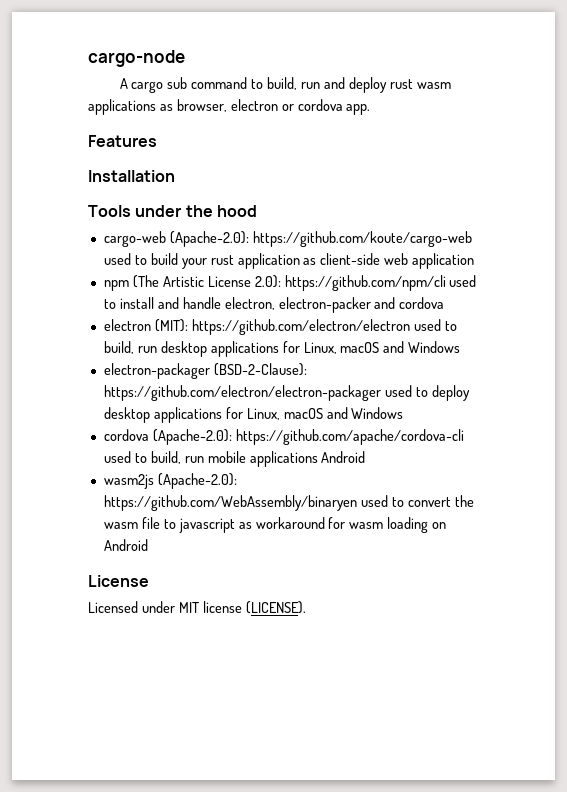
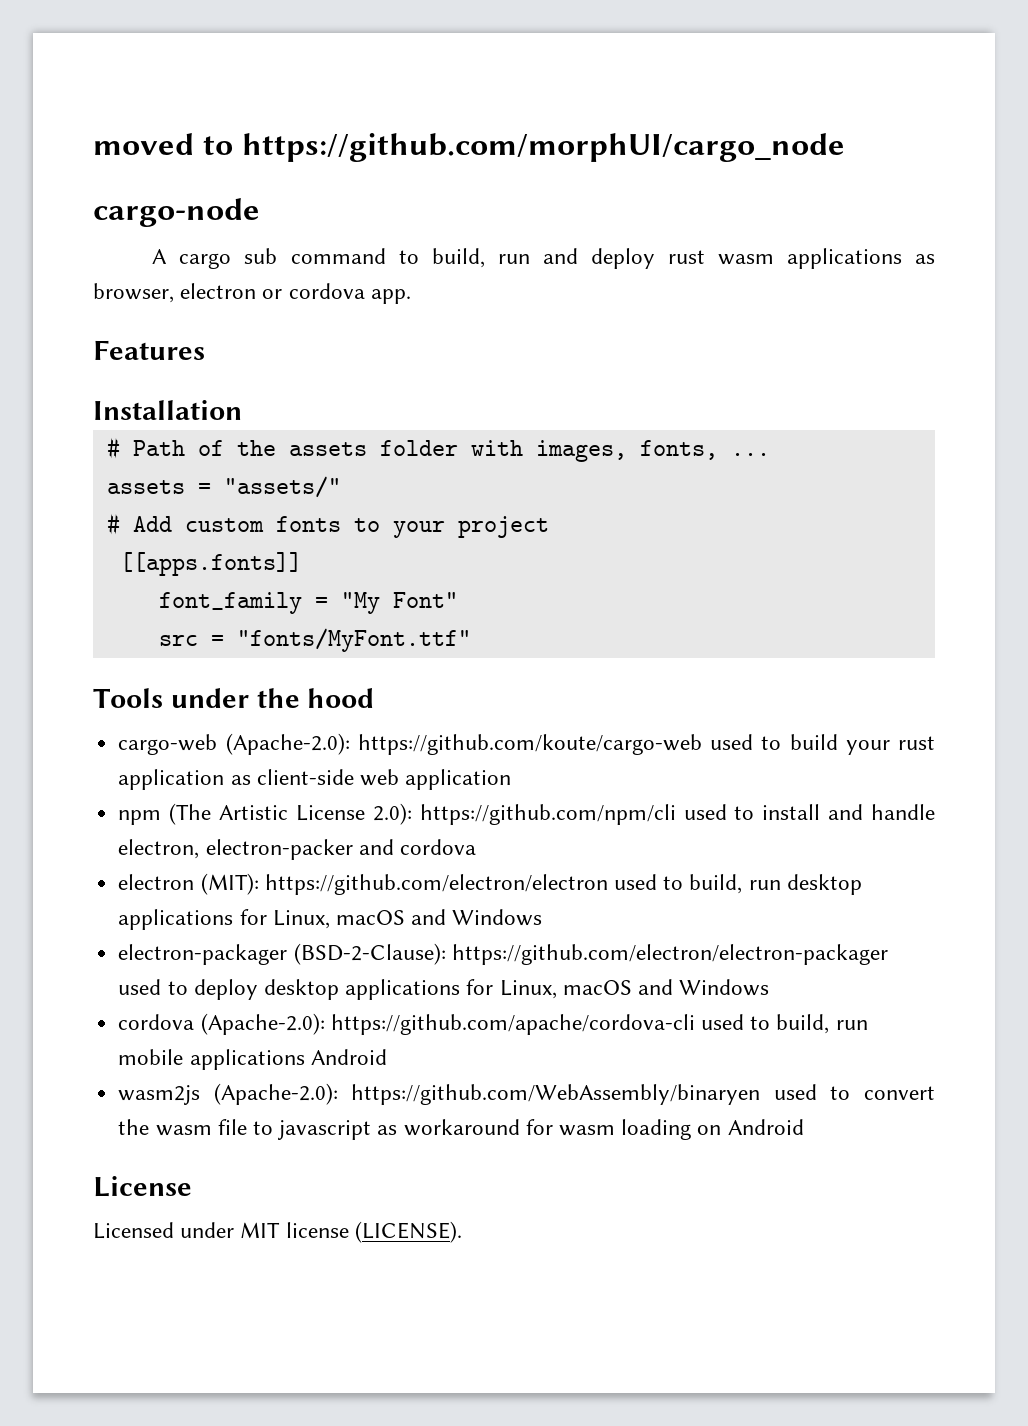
(88, 58) none -> [93,133,845,162] moved to https://github.com/morphUI/cargo_node //
(175, 176) none -> [106,437,770,462] [106,476,341,498] [106,513,549,538] [119,552,302,576] [158,592,458,614] [158,628,471,652] // # Path of the assets folder with images, fonts, ... // assets = "assets/" // # Add custom fonts to your project // [[apps.fonts]] // font_family = "My Font" // src = "fonts/MyFont.ttf"

